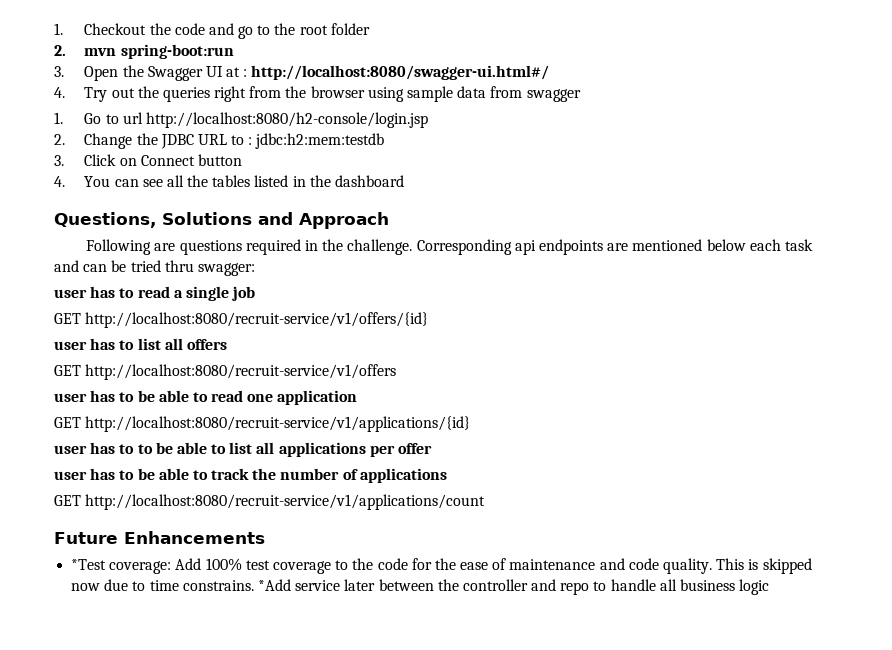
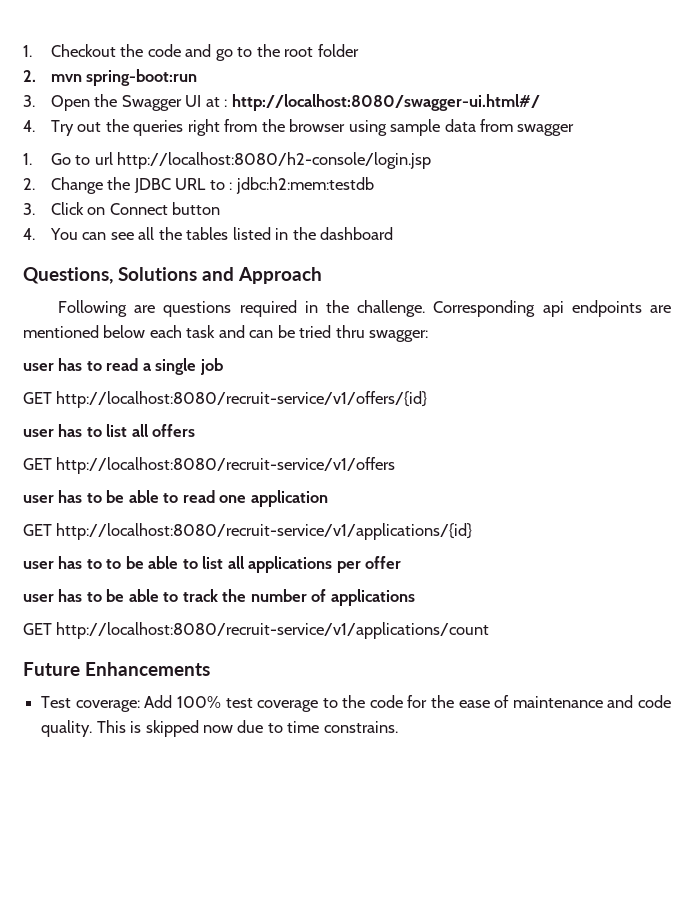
[71,559,107,570] *Test -> [41,696,72,708] Test
[257,579,770,595] *Add service later between the controller and repo to handle all business logic -> (398, 727) none

